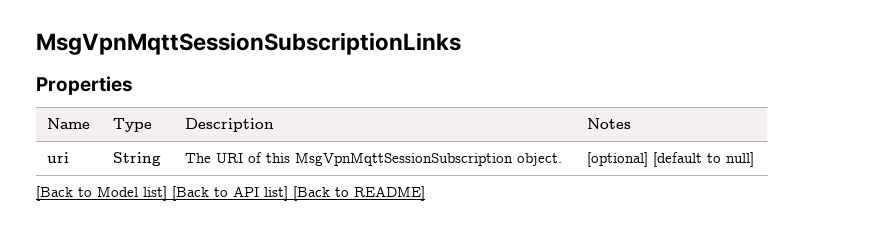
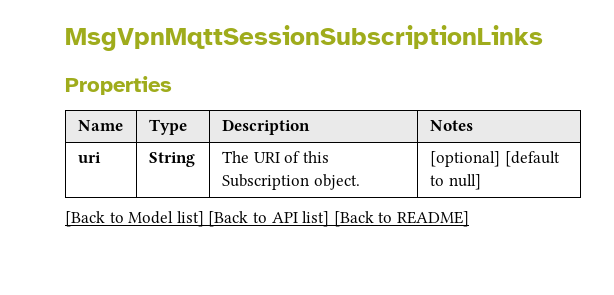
[295,152,514,166] MsgVpnMqttSessionSubscription -> [221,174,309,190] Subscription

